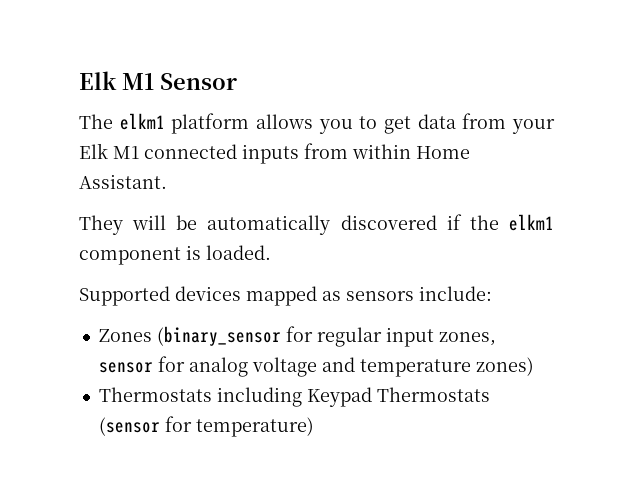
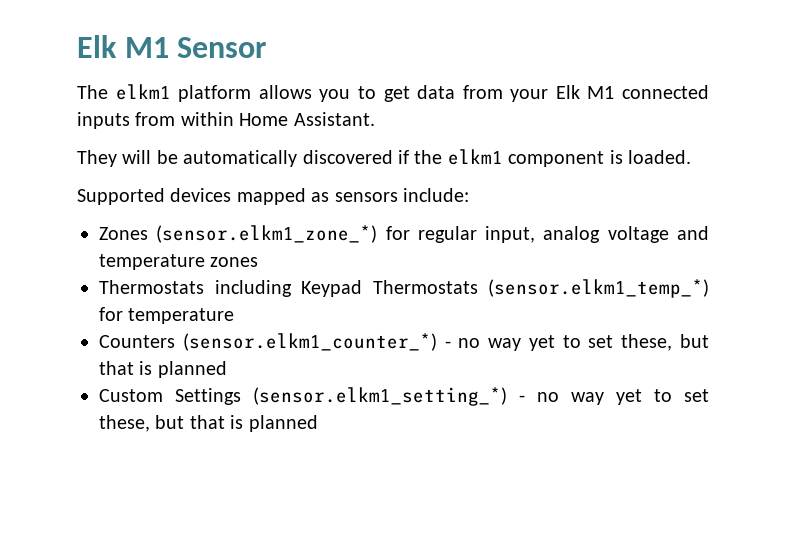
[156,326,281,346] (binary_sensor -> [156,225,378,243] (sensor.elkm1_zone_*)
[385,327,496,347] [98,356,185,373] input zones, sensor for -> [485,226,536,243] input,
[475,357,534,376] zones) -> [210,257,259,267] zones
[98,416,314,437] (sensor for temperature) -> [488,279,709,298] [99,307,235,324] [99,333,709,351] [99,361,227,378] [99,387,709,406] [99,415,318,432] (sensor.elkm1_temp_*) for temperature // Counters (sensor.elkm1_counter_*) - no way yet to set these, but that is planned // Custom Settings (sensor.elkm1_setting_*) - no way yet to set these, but that is planned

